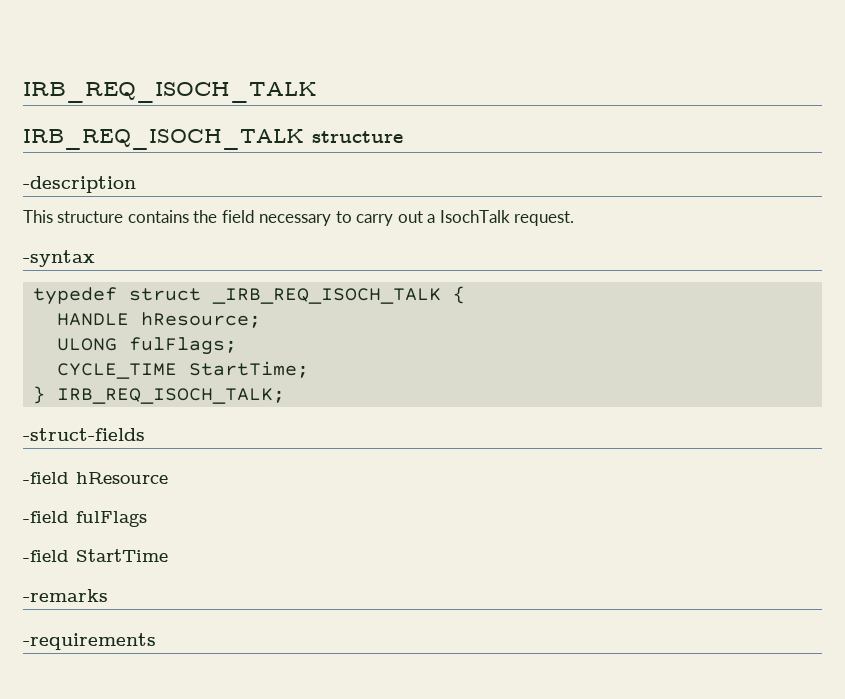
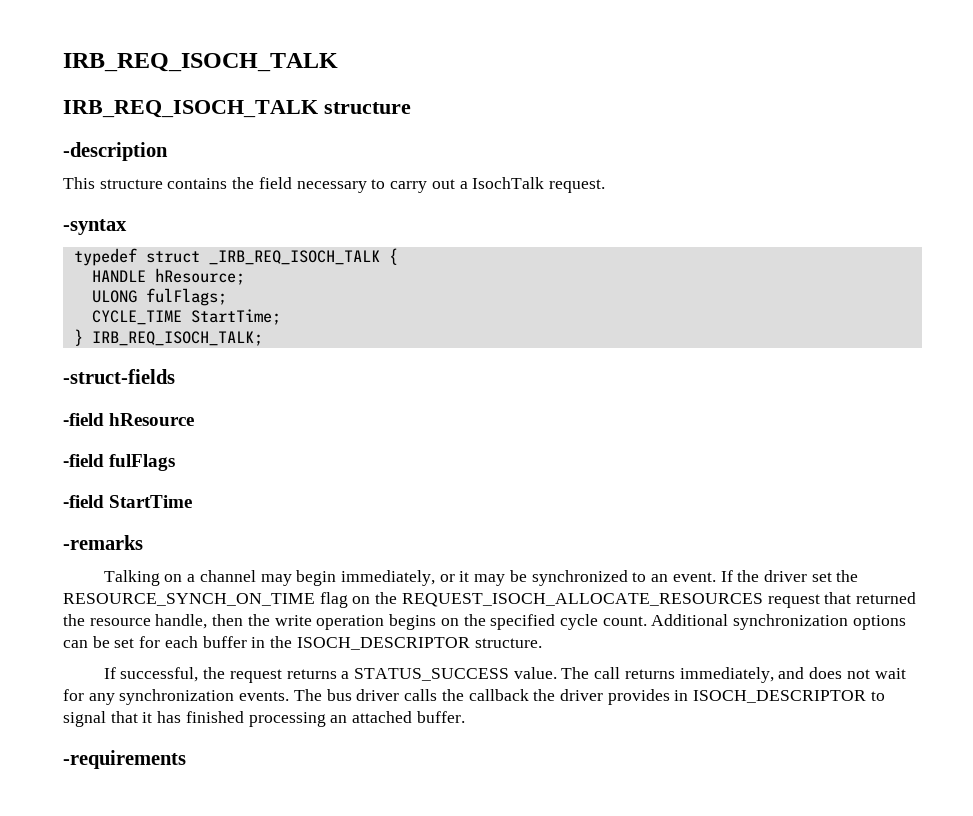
(108, 595) none -> [103,570,859,586] [63,592,917,608] [63,614,906,630] [63,636,542,650] [103,667,906,683] [63,689,885,705] [63,711,465,727] // Talking on a channel may begin immediately, or it may be synchronized to an event. If the driver set the RESOURCE_SYNCH_ON_TIME flag on the REQUEST_ISOCH_ALLOCATE_RESOURCES request that returned the resource handle, then the write operation begins on the specified cycle count. Additional synchronization options can be set for each buffer in the ISOCH_DESCRIPTOR structure. // If successful, the request returns a STATUS_SUCCESS value. The call returns immediately, and does not wait for any synchronization events. The bus driver calls the callback the driver provides in ISOCH_DESCRIPTOR to signal that it has finished processing an attached buffer.

